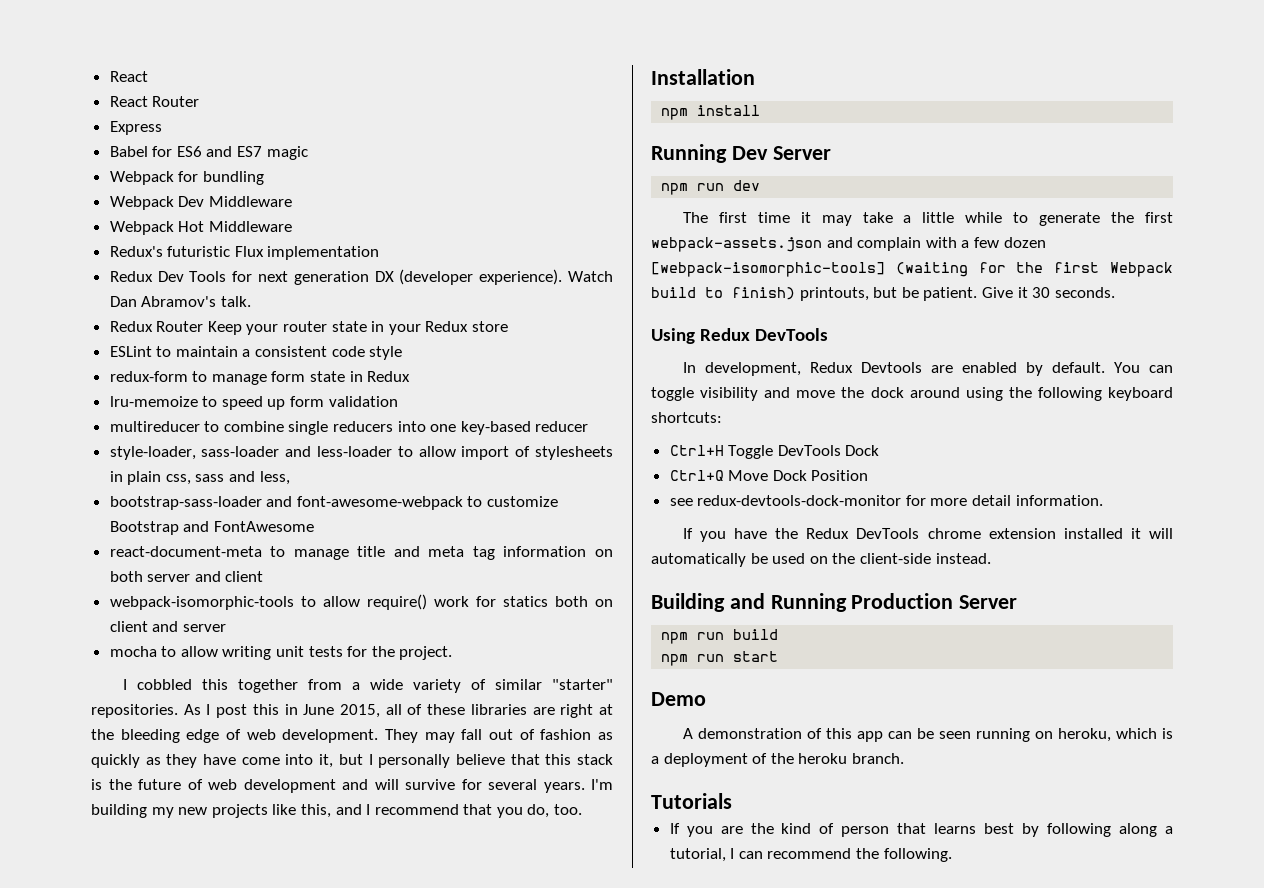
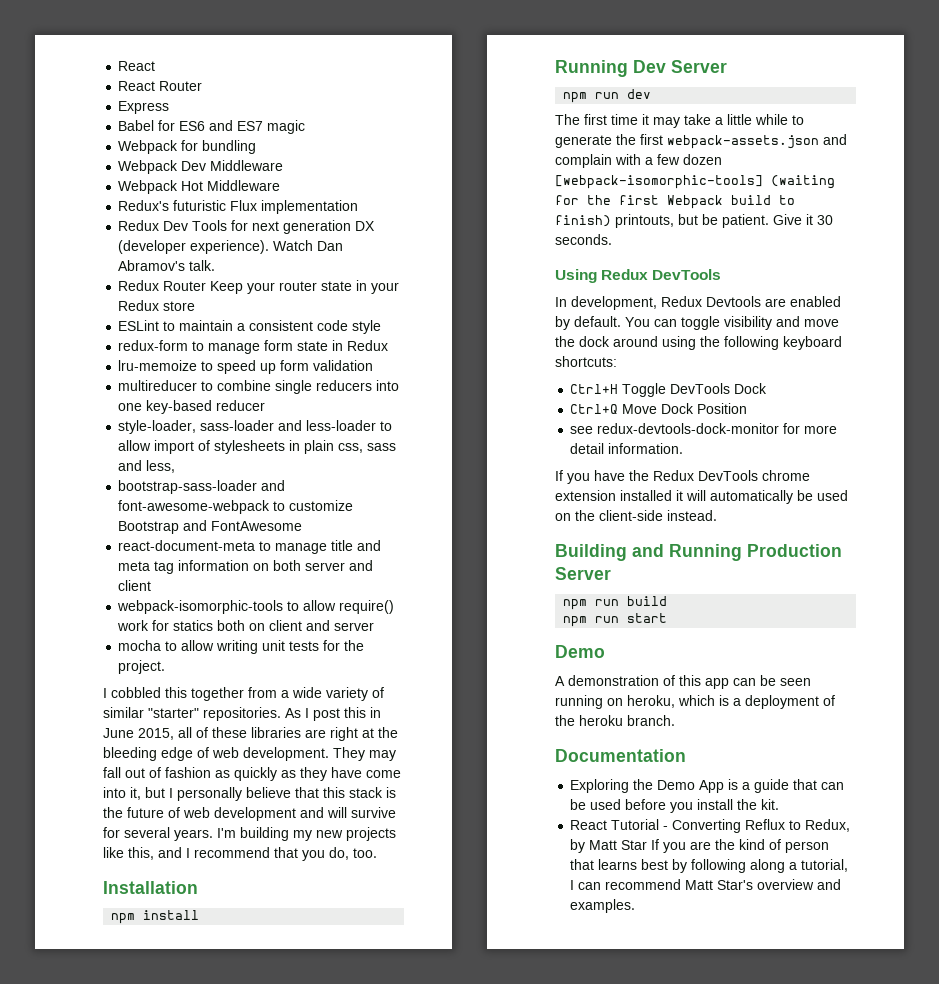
[651,793,732,809] Tutorials // -> [555,749,686,762] [570,779,845,793] [570,799,780,813] [570,819,851,833] [570,839,648,853] Documentation // Exploring the Demo App is a guide that can be used before you install the kit. // React Tutorial - Converting Reflux to Redux, by Matt Star
[856,848,952,862] the following. -> [685,879,842,890] [570,899,636,913] Matt Star's overview and examples.

